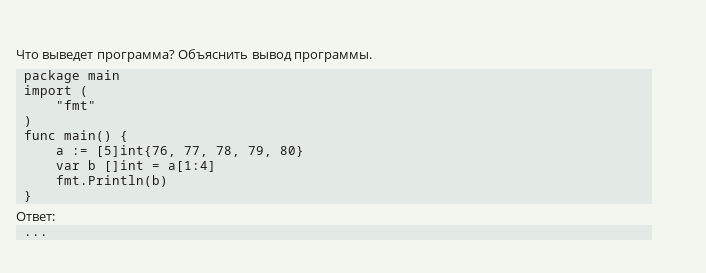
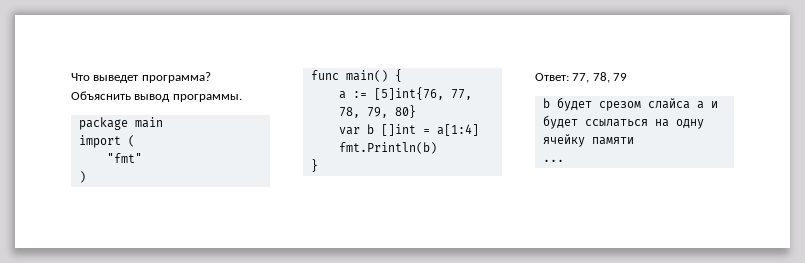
(55, 216) none -> [572,72,628,83] [542,97,718,111] [542,115,704,129] [542,134,634,147] 77, 78, 79 // b будет срезом слайса а и будет ссылаться на одну ячейку памяти

